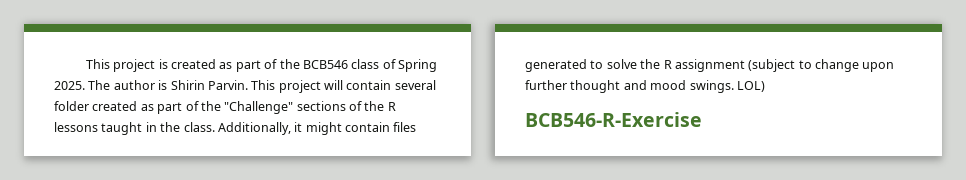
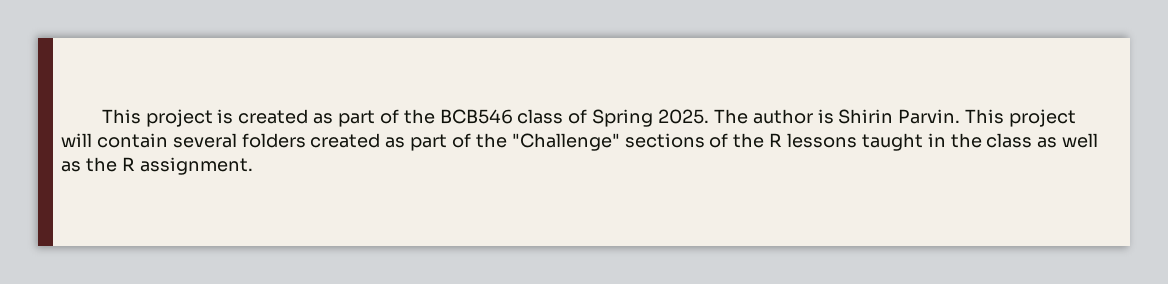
[54,101,89,111] folder -> [241,133,306,148] folders
[183,122,417,135] [525,59,895,72] [525,80,765,93] [525,112,702,127] class. Additionally, it might contain files generated to solve the R assignment (subject to change upon further thought and mood swings. LOL) // BCB546-R-Exercise -> [986,133,1099,148] [61,157,253,175] class as well as the R assignment.

